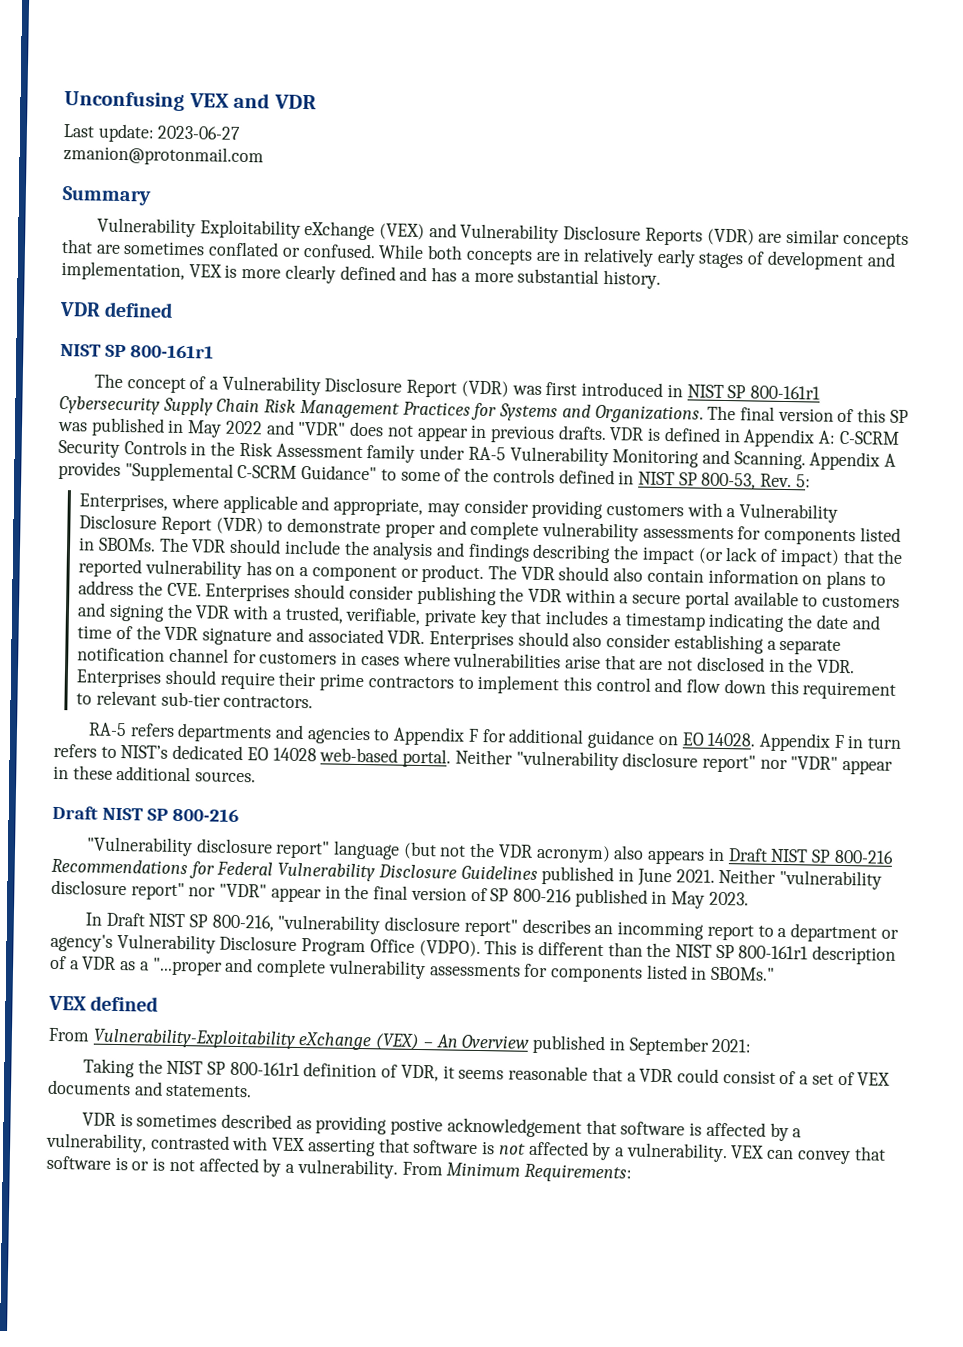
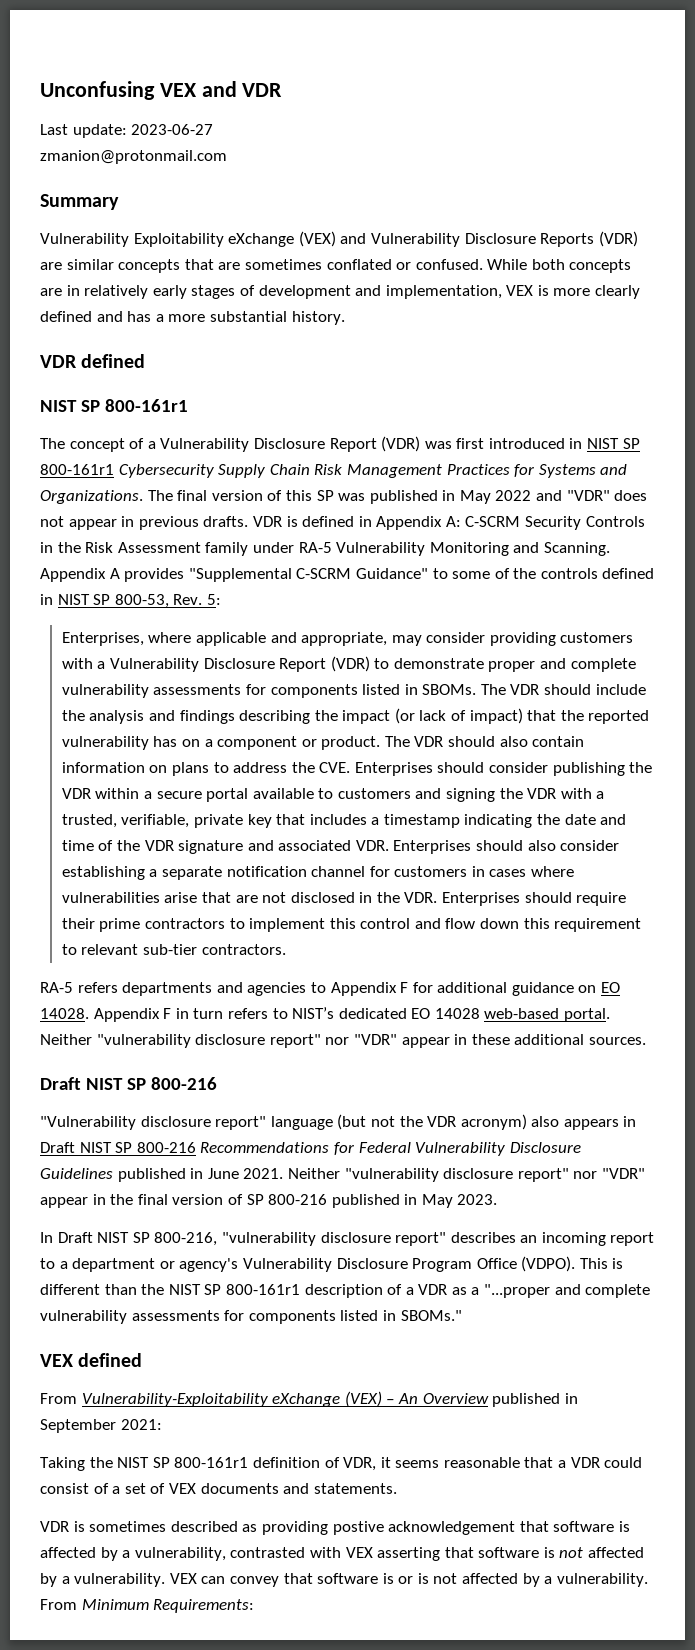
[617,921,705,940] incomming -> [541,1232,606,1246] incoming

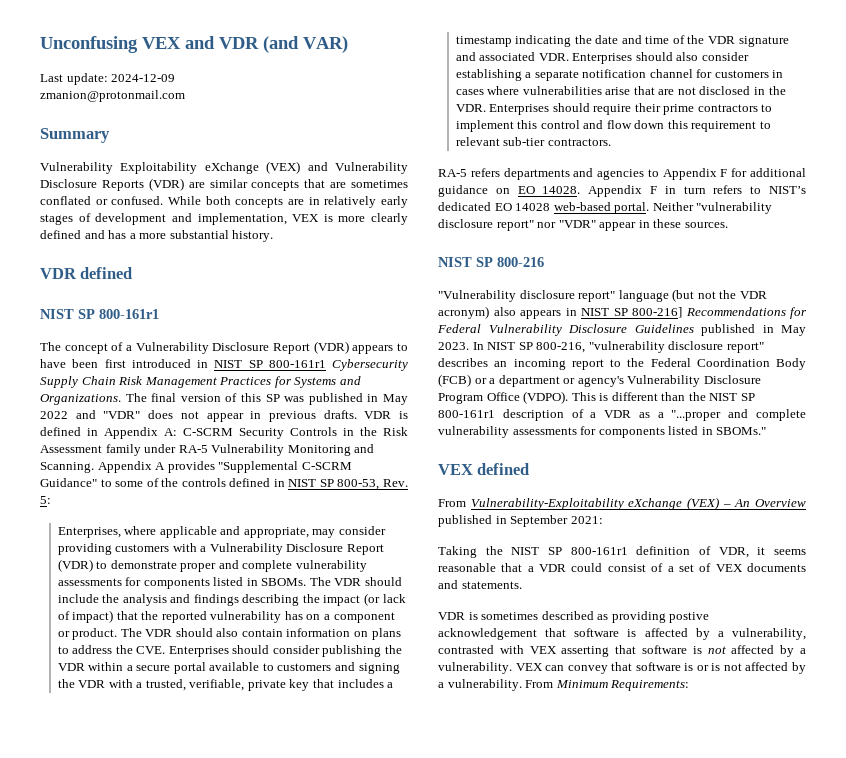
(283, 90) none -> [263,36,348,53] (and VAR)
[131,124,214,135] 2023-06-27 -> [111,74,176,82] 2024-12-09
[424,441,452,449] was -> [352,343,409,354] [40,359,99,368] appears to have been
[514,1034,585,1045] additional -> (682, 223) none
[40,1077,81,1090] Draft -> (728, 225) none
[40,1142,196,1153] Draft NIST SP 800-216 -> [581,307,682,318] NIST SP 800-216]
[207,1168,645,1182] [40,1194,418,1208] June 2021. Neither "vulnerability disclosure report" nor "VDR" appear in the final version of SP 800-216 published in -> (774, 329) none
[40,1232,93,1243] // In Draft -> [472,342,484,350] In
(55, 1263) none -> [627,358,806,370] [438,374,487,387] the Federal Coordination Body (FCB) or

